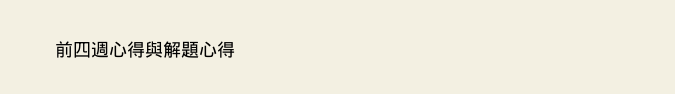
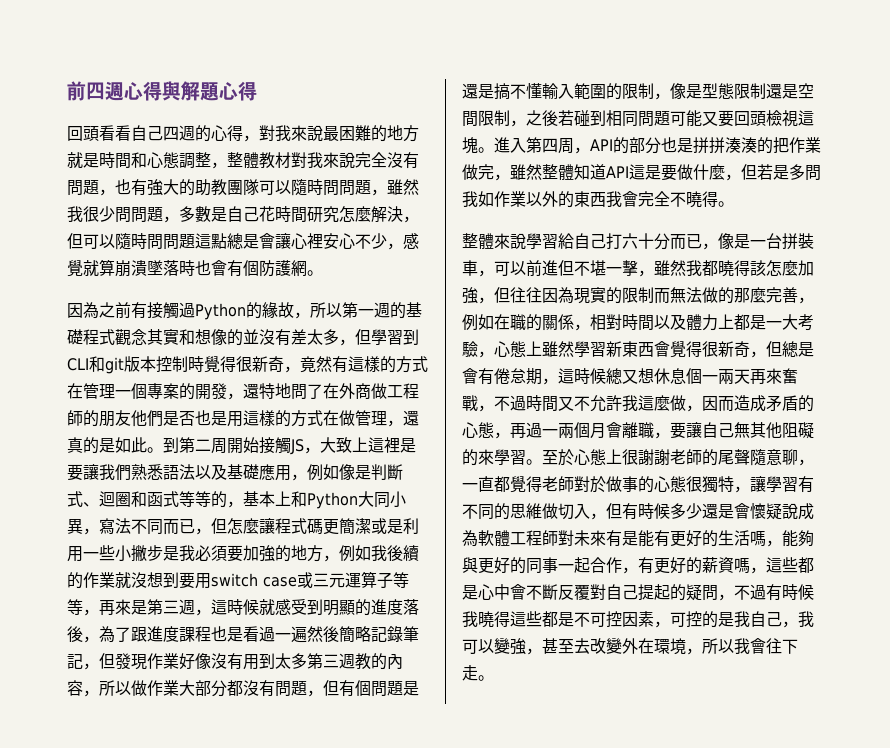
(235, 49) none -> [67,125,419,142] [67,152,419,169] [67,179,419,196] [67,206,419,223] [67,233,419,250] [67,259,323,277] [67,302,422,320] [67,329,419,346] [67,356,428,374] [67,383,419,400] [67,410,419,427] [67,437,416,455] [67,464,403,481] [67,491,406,509] [67,518,419,535] [67,545,419,562] [67,571,409,589] [67,599,419,616] [67,626,419,643] [67,653,403,670] [67,680,419,697] [462,83,814,100] [462,110,814,127] [462,137,821,154] [462,164,821,181] [462,191,734,208] [462,233,814,250] [462,260,814,277] [462,287,814,304] [462,314,814,331] [462,341,814,358] [462,368,798,385] [462,395,814,412] [462,422,814,439] [462,449,814,466] [462,476,814,493] [462,503,814,520] [462,530,814,547] [462,557,814,574] [462,584,814,601] [462,611,814,628] [462,637,798,655] [462,665,494,681] // 回頭看看自己四週的心得，對我來說最困難的地方就是時間和心態調整，整體教材對我來說完全沒有問題，也有強大的助教團隊可以隨時問問題，雖然我很少問問題，多數是自己花時間研究怎麼解決，但可以隨時問問題這點總是會讓心裡安心不少，感覺就算崩潰墜落時也會有個防護網。 // 因為之前有接觸過Python的緣故，所以第一週的基礎程式觀念其實和想像的並沒有差太多，但學習到CLI和git版本控制時覺得很新奇，竟然有這樣的方式在管理一個專案的開發，還特地問了在外商做工程師的朋友他們是否也是用這樣的方式在做管理，還真的是如此。到第二周開始接觸JS，大致上這裡是要讓我們熟悉語法以及基礎應用，例如像是判斷式、迴圈和函式等等的，基本上和Python大同小異，寫法不同而已，但怎麼讓程式碼更簡潔或是利用一些小撇步是我必須要加強的地方，例如我後續的作業就沒想到要用switch case或三元運算子等等，再來是第三週，這時候就感受到明顯的進度落後，為了跟進度課程也是看過一遍然後簡略記錄筆記，但發現作業好像沒有用到太多第三週教的內容，所以做作業大部分都沒有問題，但有個問題是還是搞不懂輸入範圍的限制，像是型態限制還是空間限制，之後若碰到相同問題可能又要回頭檢視這塊。進入第四周，API的部分也是拼拼湊湊的把作業做完，雖然整體知道API這是要做什麼，但若是多問我如作業以外的東西我會完全不曉得。 // 整體來說學習給自己打六十分而已，像是一台拼裝車，可以前進但不堪一擊，雖然我都曉得該怎麼加強，但往往因為現實的限制而無法做的那麼完善，例如在職的關係，相對時間以及體力上都是一大考驗，心態上雖然學習新東西會覺得很新奇，但總是會有倦怠期，這時候總又想休息個一兩天再來奮戰，不過時間又不允許我這麼做，因而造成矛盾的心態，再過一兩個月會離職，要讓自己無其他阻礙的來學習。至於心態上很謝謝老師的尾聲隨意聊，一直都覺得老師對於做事的心態很獨特，讓學習有不同的思維做切入，但有時候多少還是會懷疑說成為軟體工程師對未來有是能有更好的生活嗎，能夠與更好的同事一起合作，有更好的薪資嗎，這些都是心中會不斷反覆對自己提起的疑問，不過有時候我曉得這些都是不可控因素，可控的是我自己，我可以變強，甚至去改變外在環境，所以我會往下走。

